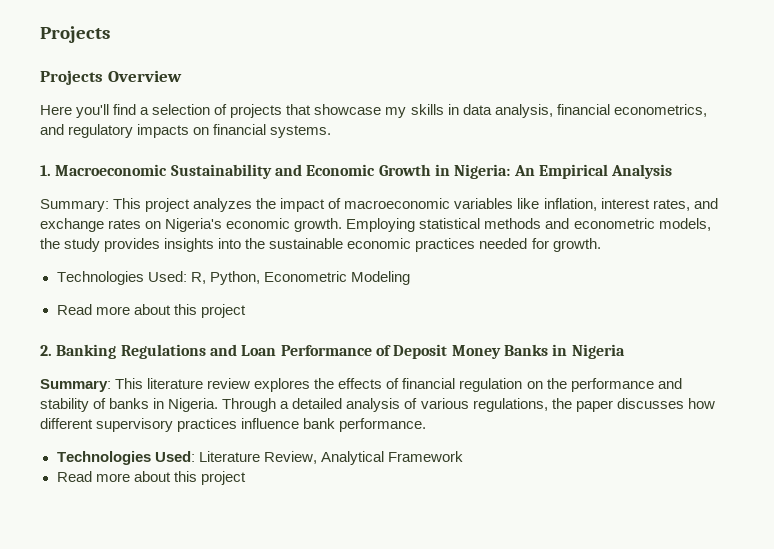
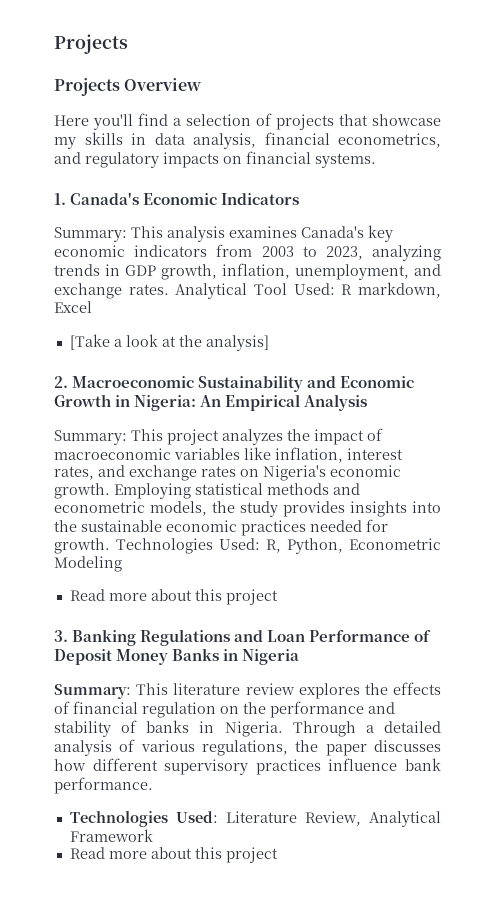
(51, 170) none -> [70,192,300,205] [54,225,393,242] [54,244,441,261] [54,263,441,280] [54,282,441,299] [54,301,92,313] [69,334,269,351] [54,376,68,388] Canada's Economic Indicators // Summary: This analysis examines Canada's key economic indicators from 2003 to 2023, analyzing trends in GDP growth, inflation, unemployment, and exchange rates. Analytical Tool Used: R markdown, Excel // [Take a look at the analysis] // 2.
(601, 245) // -> (110, 546) none
[40,345,52,356] 2. -> [54,630,68,642] 3.

